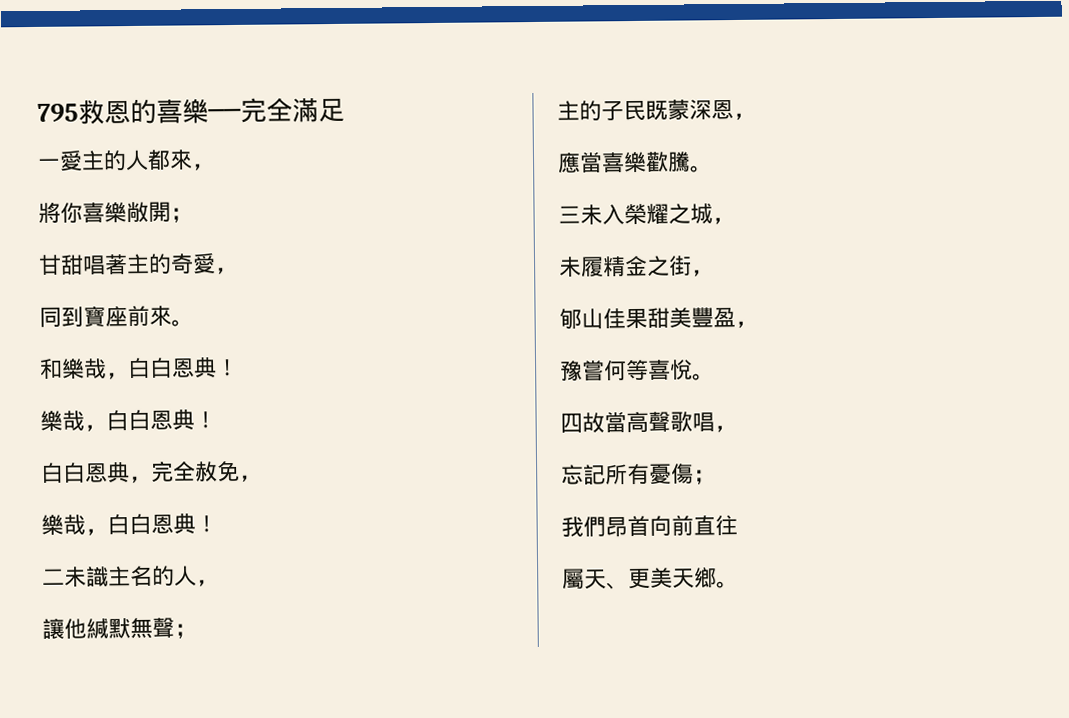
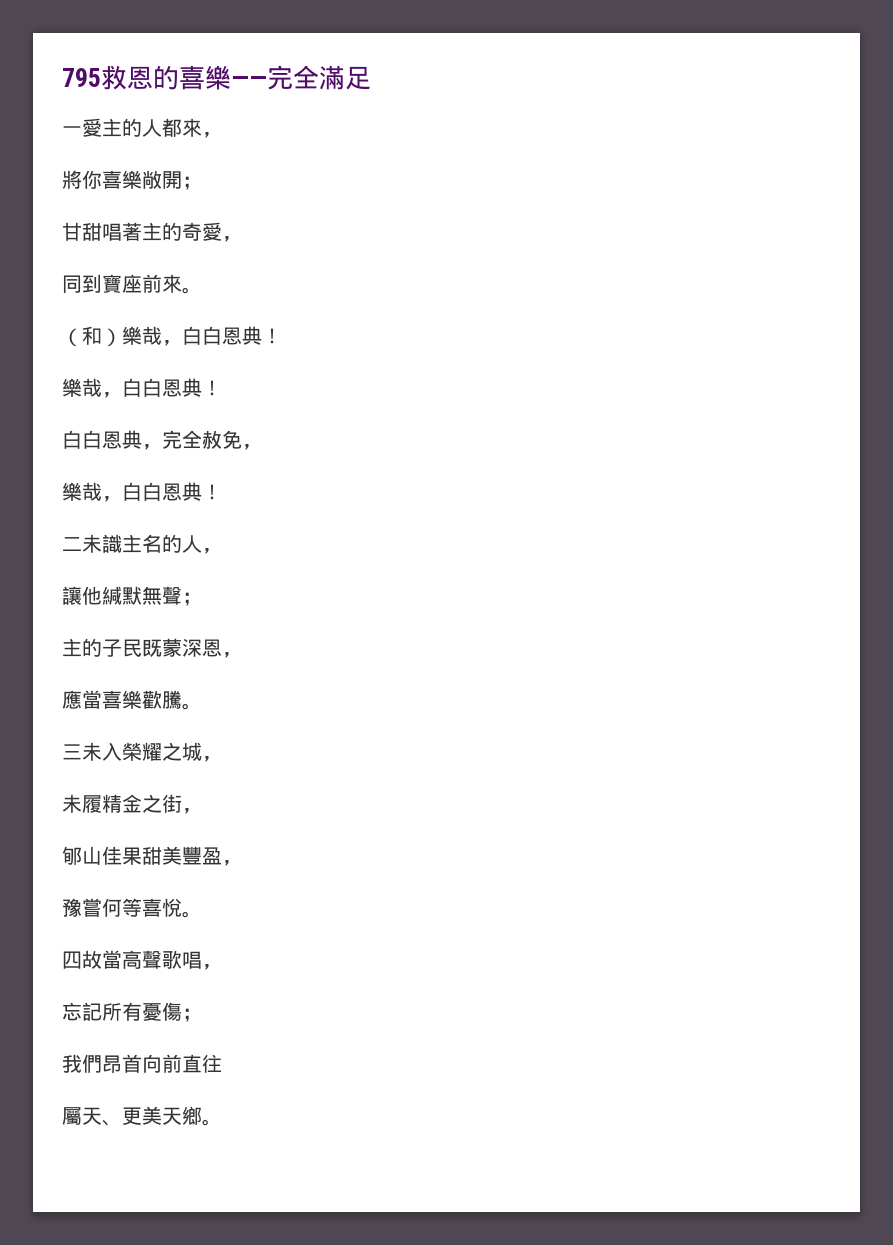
[207,107,241,121] ── -> [231,76,267,87] ——
[39,358,63,379] 和 -> [62,326,122,347] （和）

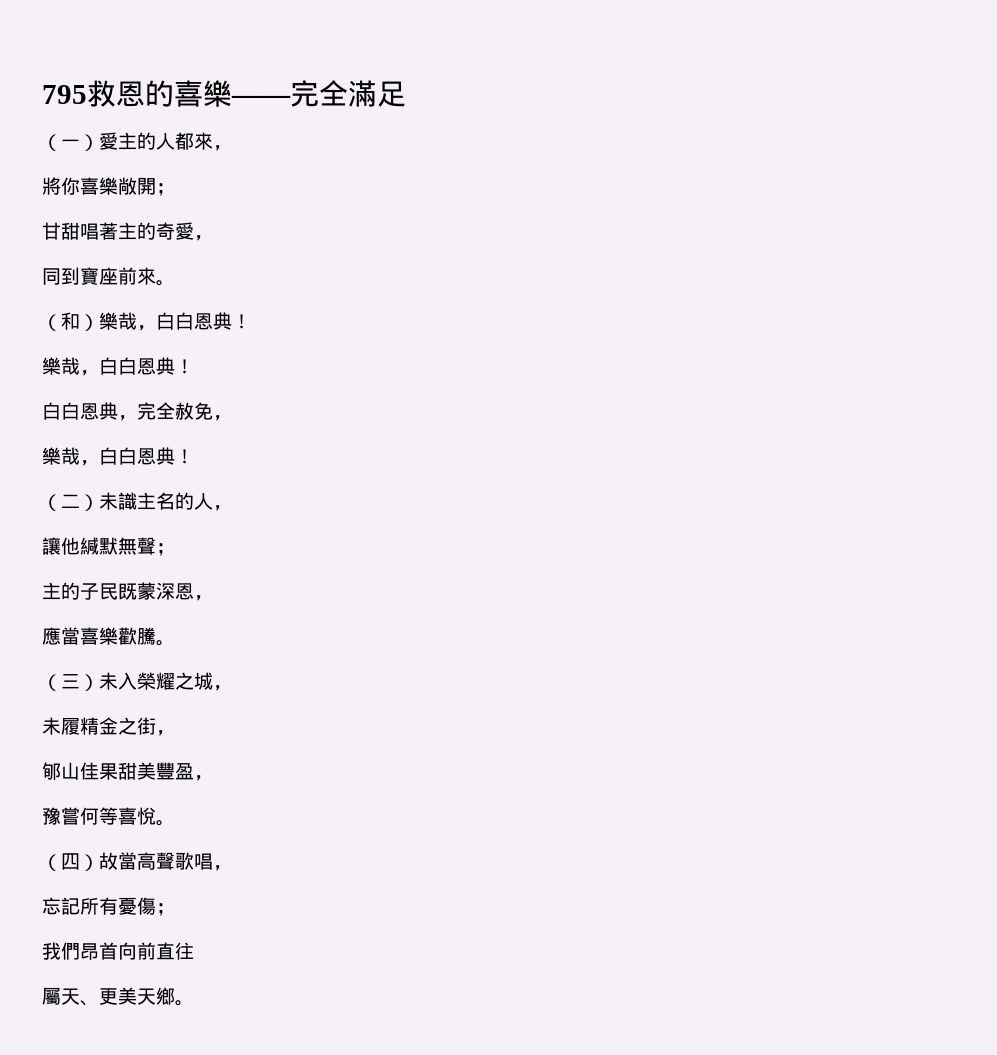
[62,126,82,135] 一 -> [42,134,99,151] （一）
[62,537,82,551] 二 -> [42,494,99,511] （二）
[62,744,82,760] 三 -> [42,674,99,691] （三）
[62,951,82,969] 四 -> [42,853,99,871] （四）

